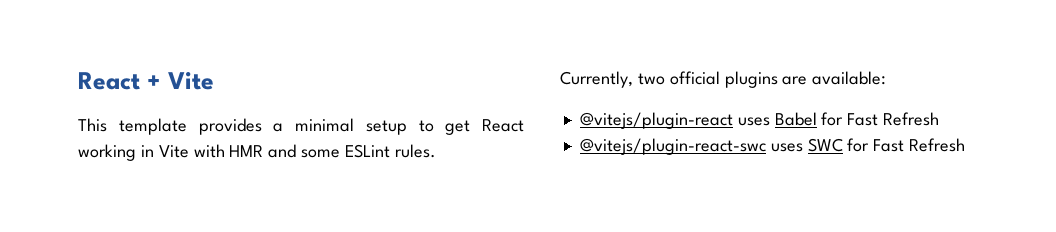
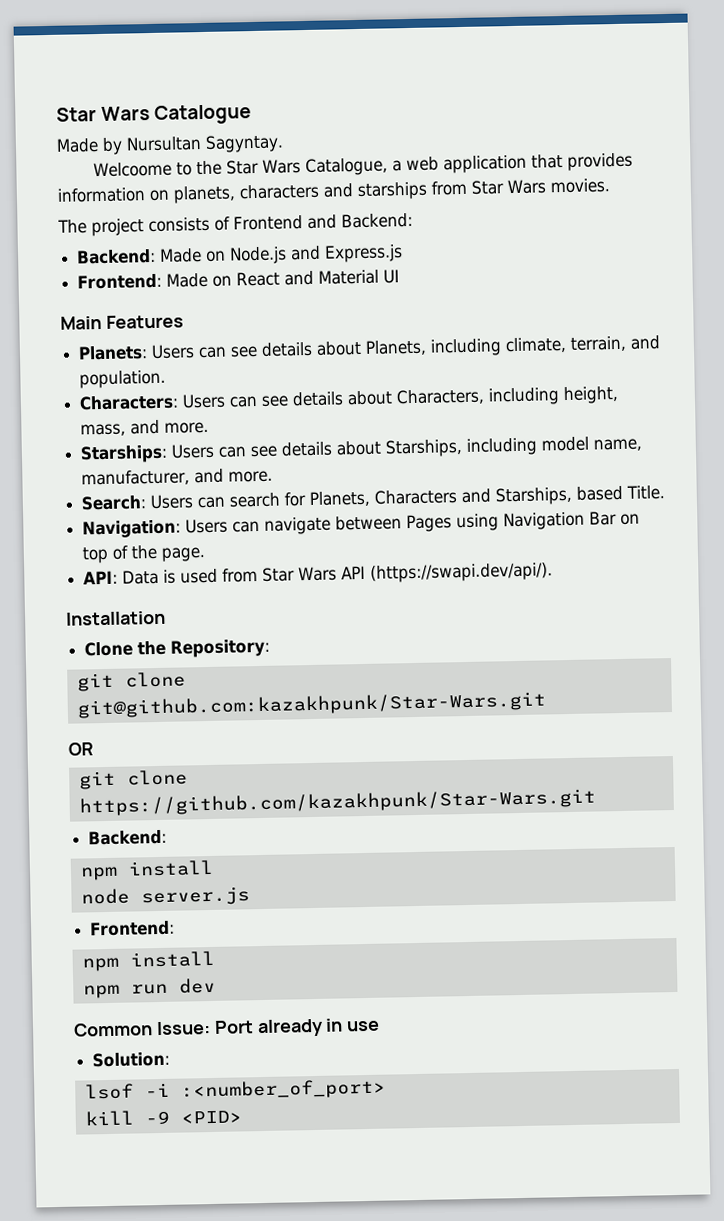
[78,71,214,90] [78,118,524,135] [78,144,436,161] [560,71,887,88] [579,112,940,129] [579,138,966,155] React + Vite // This template provides a minimal setup to get React working in Vite with HMR and some ESLint rules. // Currently, two official plugins are available: // @vitejs/plugin-react uses Babel for Fast Refresh // @vitejs/plugin-react-swc uses SWC for Fast Refresh -> [56,104,252,125] [56,134,284,155] [93,152,634,178] [57,178,610,204] [57,212,413,237] [76,244,404,265] [77,269,401,290] [60,314,184,330] [78,335,661,361] [79,369,167,389] [79,385,620,411] [80,419,210,437] [80,436,643,464] [81,468,274,487] [81,485,666,511] [82,511,641,539] [82,544,207,564] [83,562,554,585] [65,610,166,626] [84,638,271,658] [76,671,186,692] [76,691,546,719] [68,742,94,756] [78,769,188,790] [78,788,596,817] [88,829,168,846] [79,859,214,881] [80,886,250,907] [89,920,176,937] [81,950,215,972] [82,977,216,999] [73,1018,381,1038] [92,1051,171,1068] [84,1078,386,1101] [84,1110,242,1126] Star Wars Catalogue // Made by Nursultan Sagyntay. // Welcoome to the Star Wars Catalogue, a web application that provides information on planets, characters and starships from Star Wars movies. // The project consists of Frontend and Backend: // Backend: Made on Node.js and Express.js // Frontend: Made on React and Material UI // Main Features // Planets: Users can see details about Planets, including climate, terrain, and population. // Characters: Users can see details about Characters, including height, mass, and more. // Starships: Users can see details about Starships, including model name, manufacturer, and more. // Search: Users can search for Planets, Characters and Starships, based Title. // Navigation: Users can navigate between Pages using Navigation Bar on top of the page. // API: Data is used from Star Wars API (https://swapi.dev/api/). // Installation // Clone the Repository: // git clone git@github.com:kazakhpunk/Star-Wars.git // OR // git clone https://github.com/kazakhpunk/Star-Wars.git // Backend: // npm install // node server.js // Frontend: // npm install // npm run dev // Common Issue: Port already in use // Solution: // lsof -i :<number_of_port> // kill -9 <PID>

